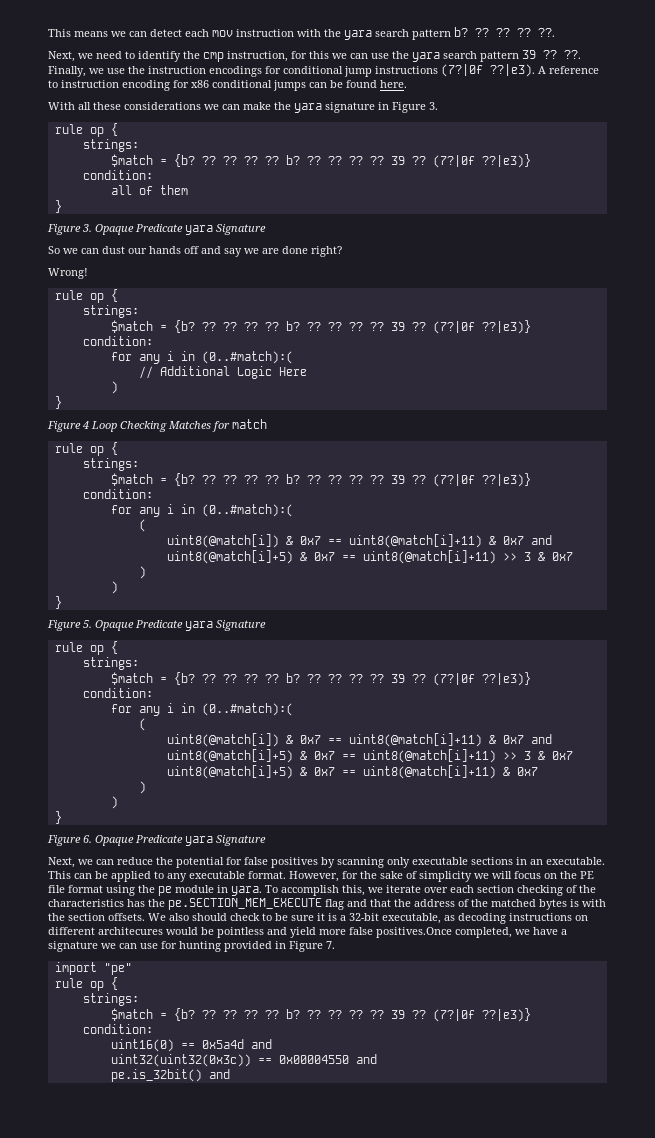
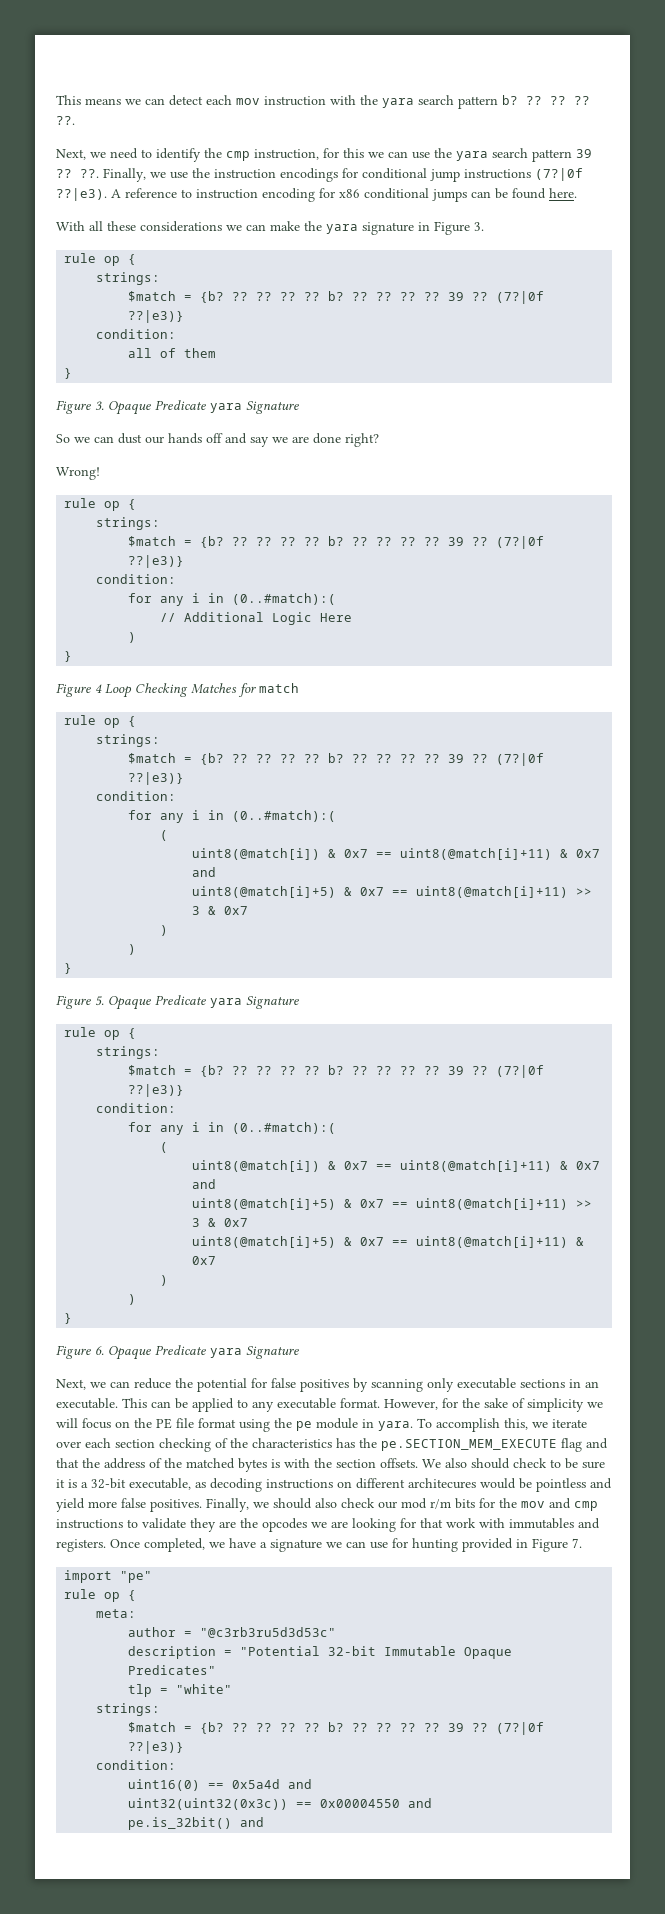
[376,927,452,938] positives.Once -> [150,1498,598,1512] [56,1518,600,1532] [56,1539,140,1552] positives. Finally, we should also check our mod r/m bits for the mov and cmp instructions to validate they are the opcodes we are looking for that work with immutables and registers. Once
(118, 983) none -> [96,1609,137,1618] [128,1627,337,1638] [128,1646,513,1659] [128,1665,217,1675] [128,1684,233,1697] // meta: // author = "@c3rb3ru5d3d53c" // description = "Potential 32-bit Immutable Opaque Predicates" // tlp = "white"

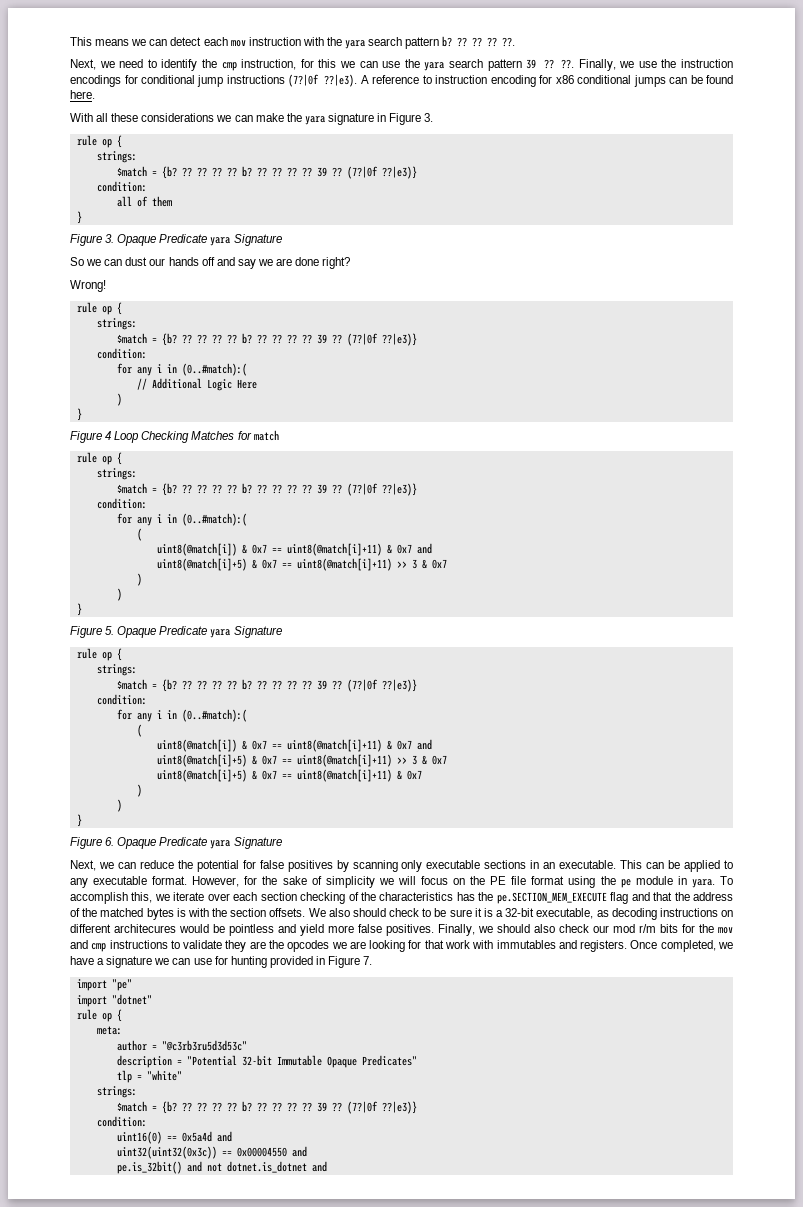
(153, 1577) none -> [76,994,152,1007] // import "dotnet"
(265, 1822) none -> [206,1161,327,1173] not dotnet.is_dotnet and

